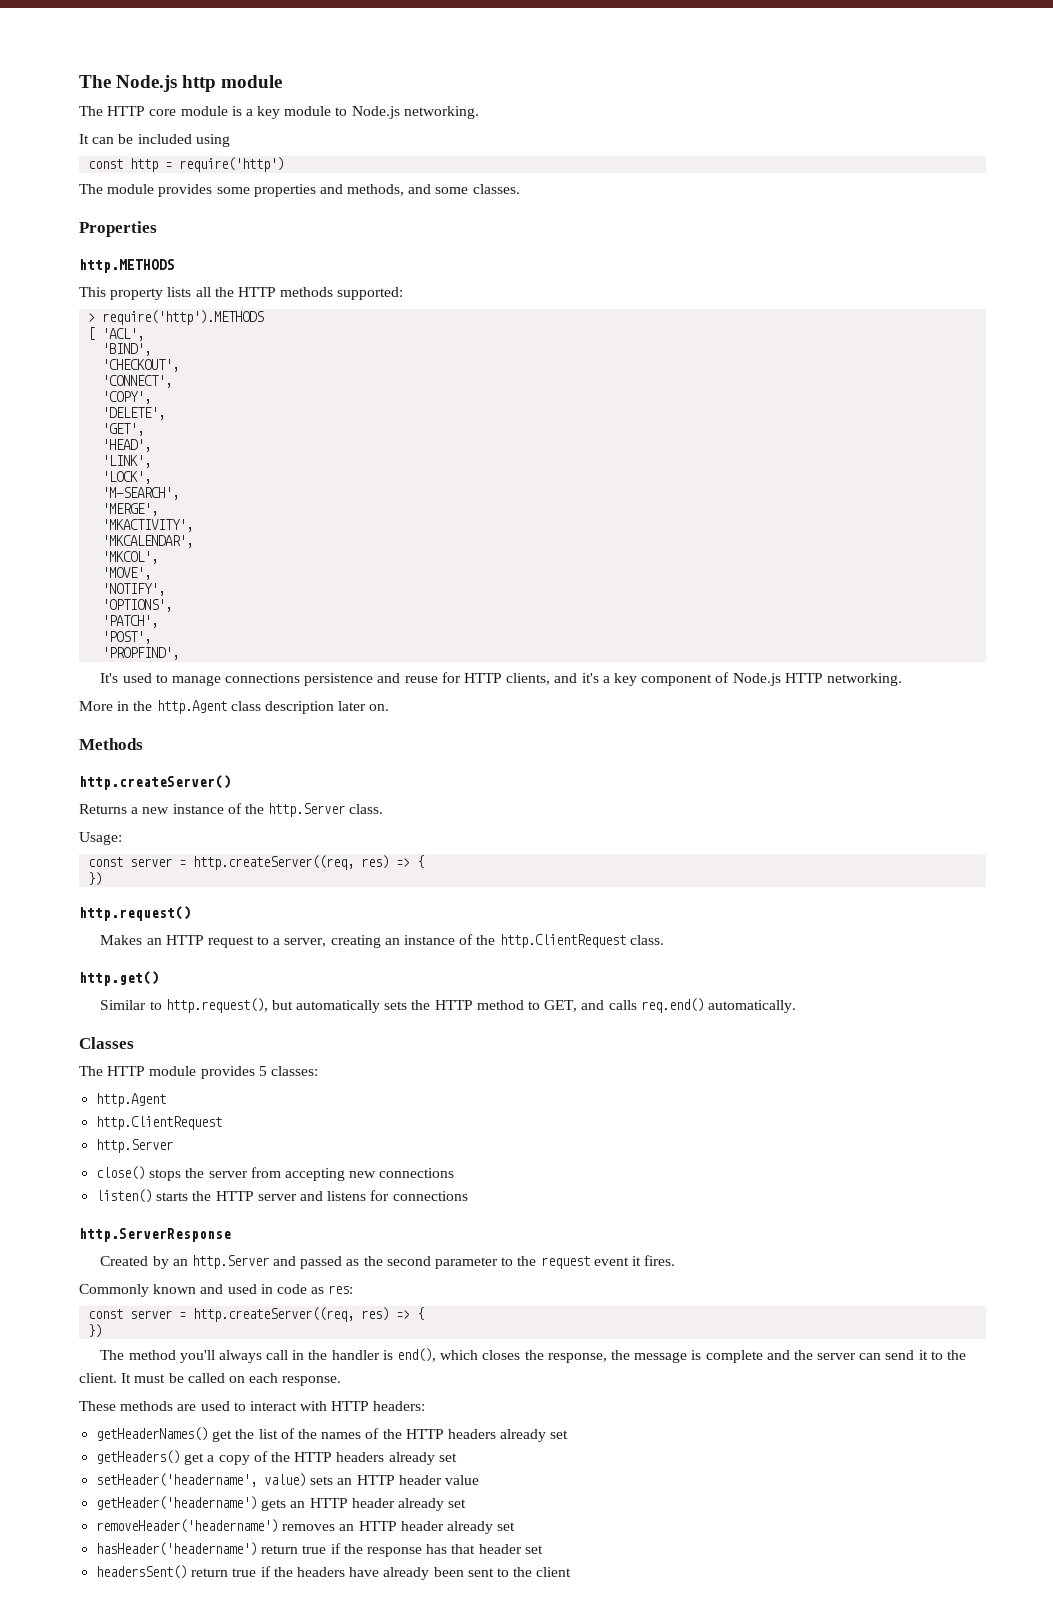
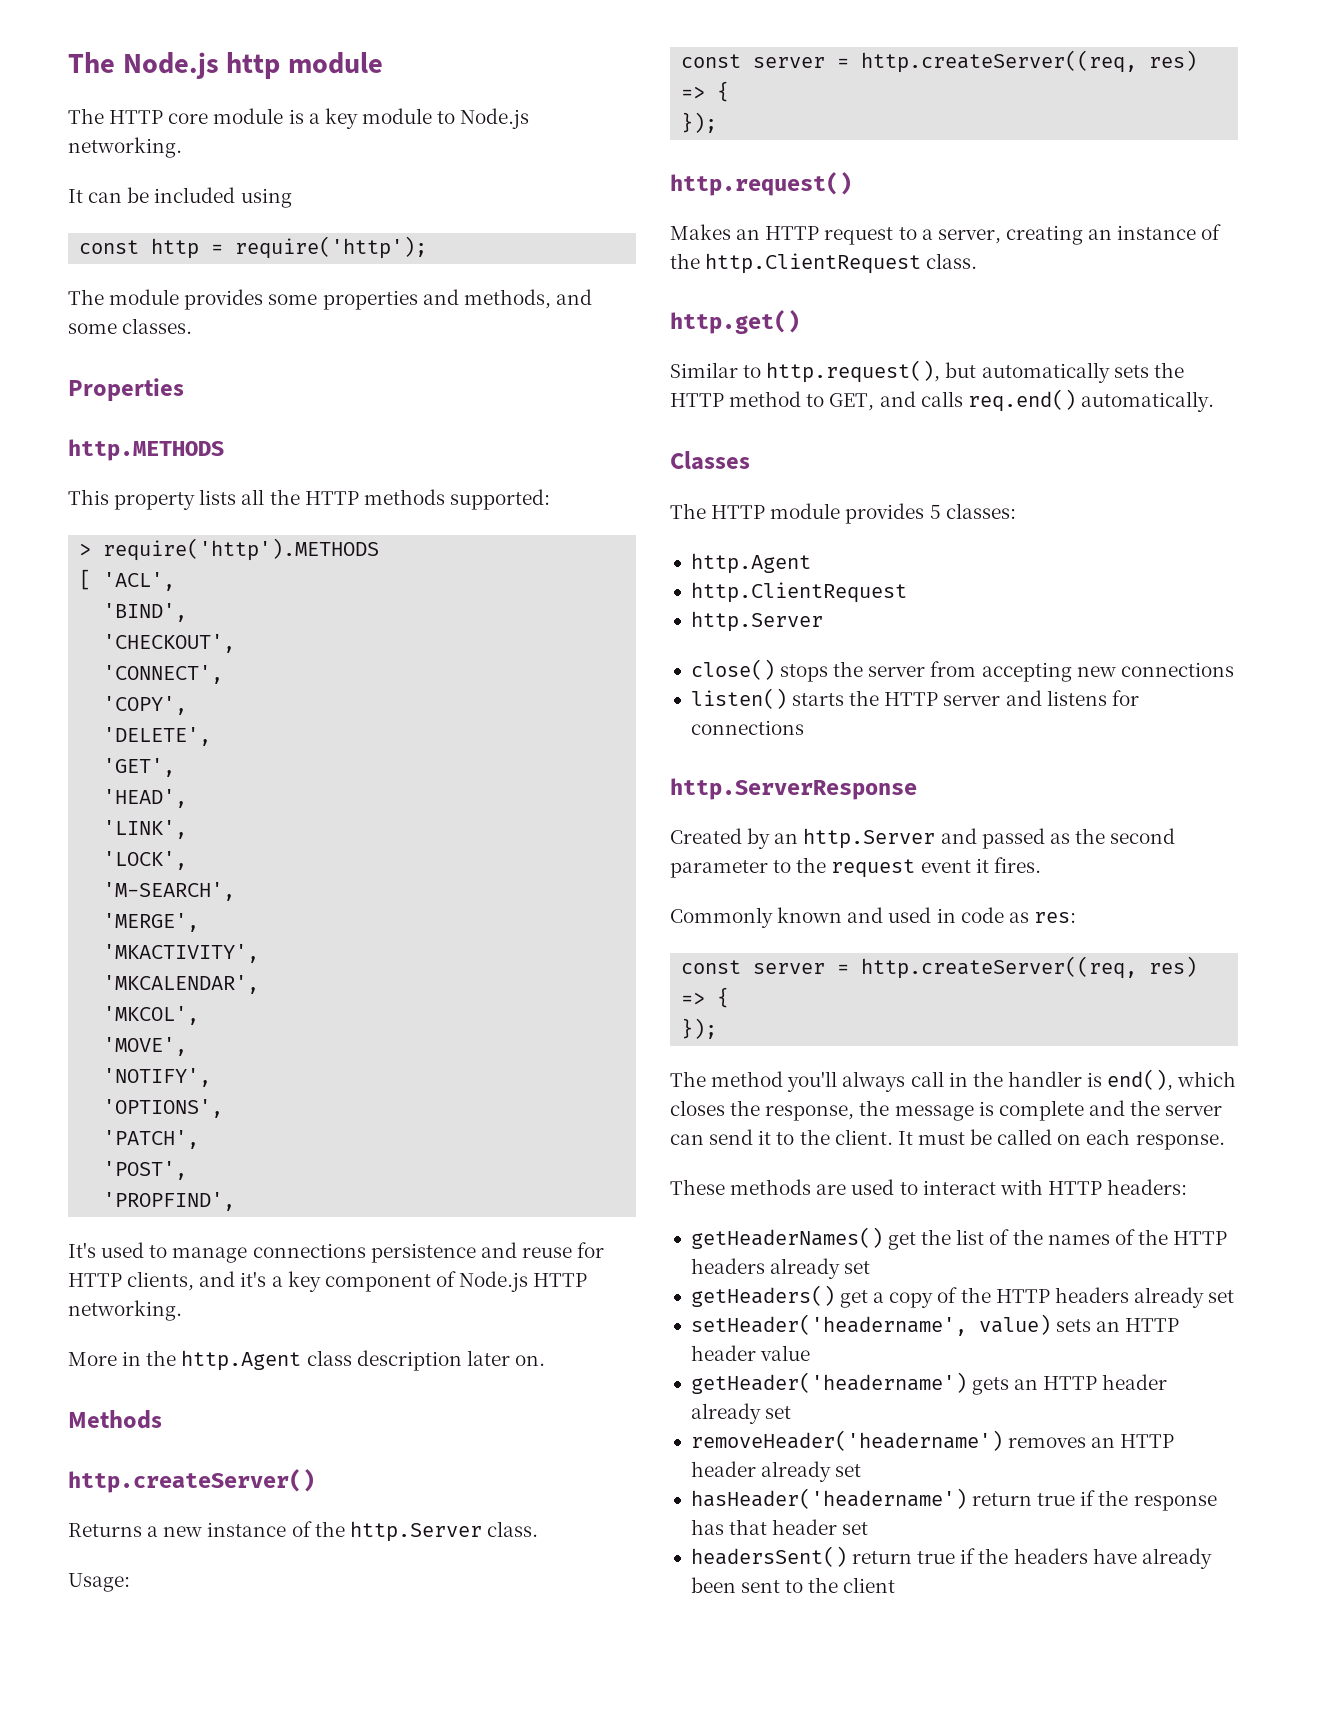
[179,157,285,172] require('http') -> [235,236,428,259] require('http');
[88,872,103,886] }) -> [681,112,718,133] });
[88,1324,103,1338] }) -> [681,1018,718,1039] });

